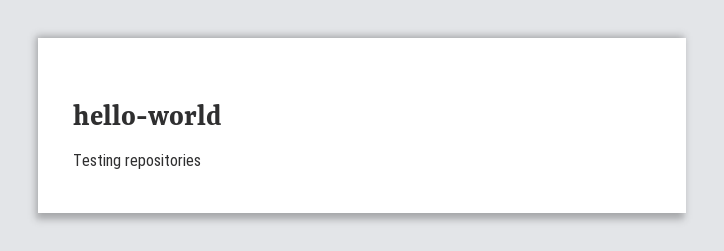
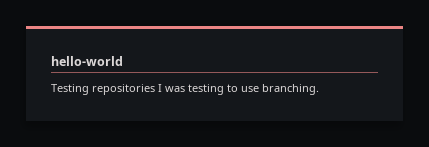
(202, 161) none -> [158,84,319,95] I was testing to use branching.

